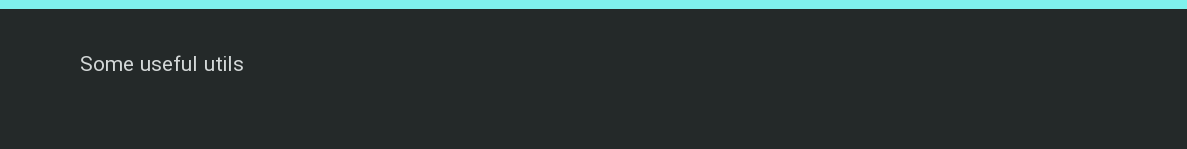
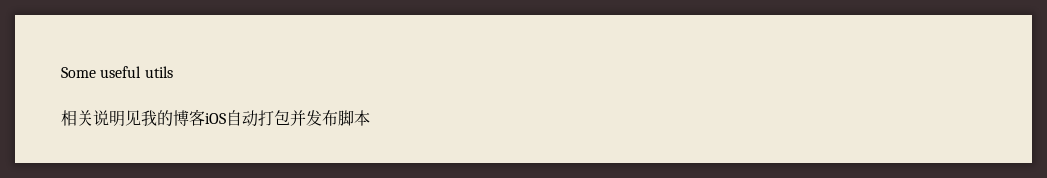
(244, 63) none -> [61,109,370,127] // 相关说明见我的博客iOS自动打包并发布脚本

